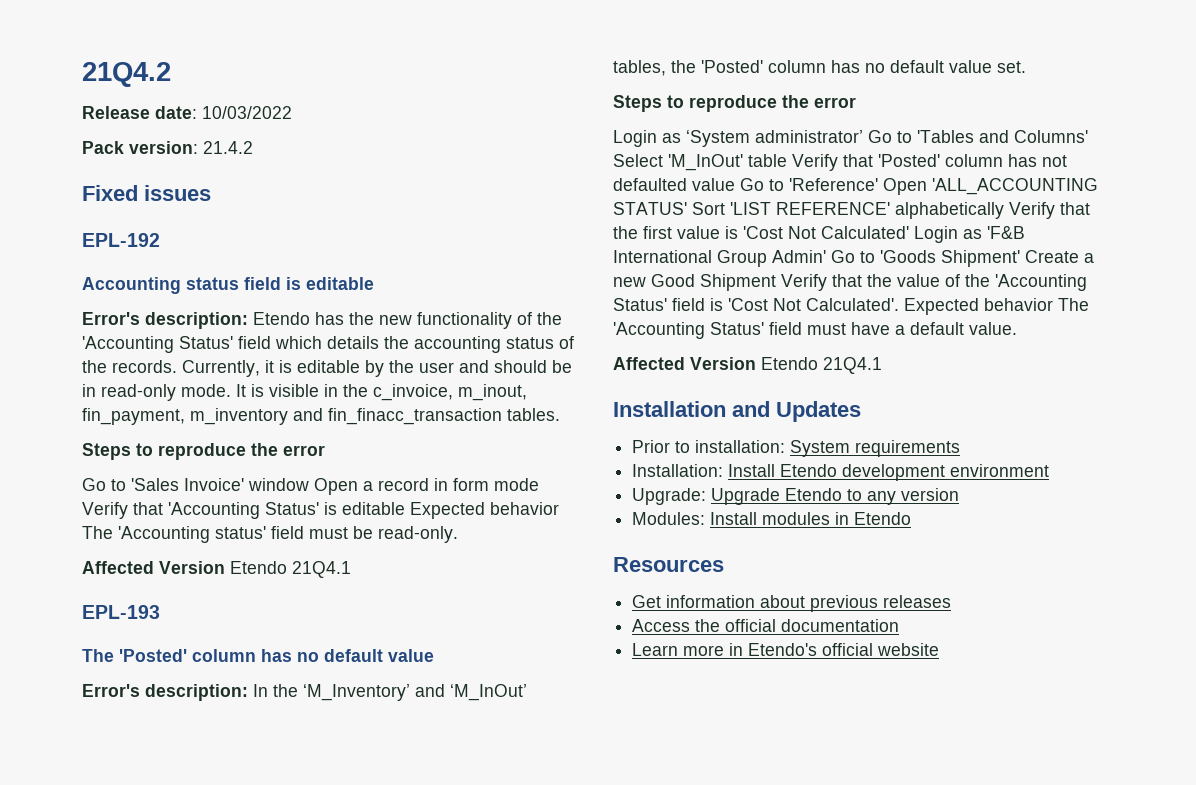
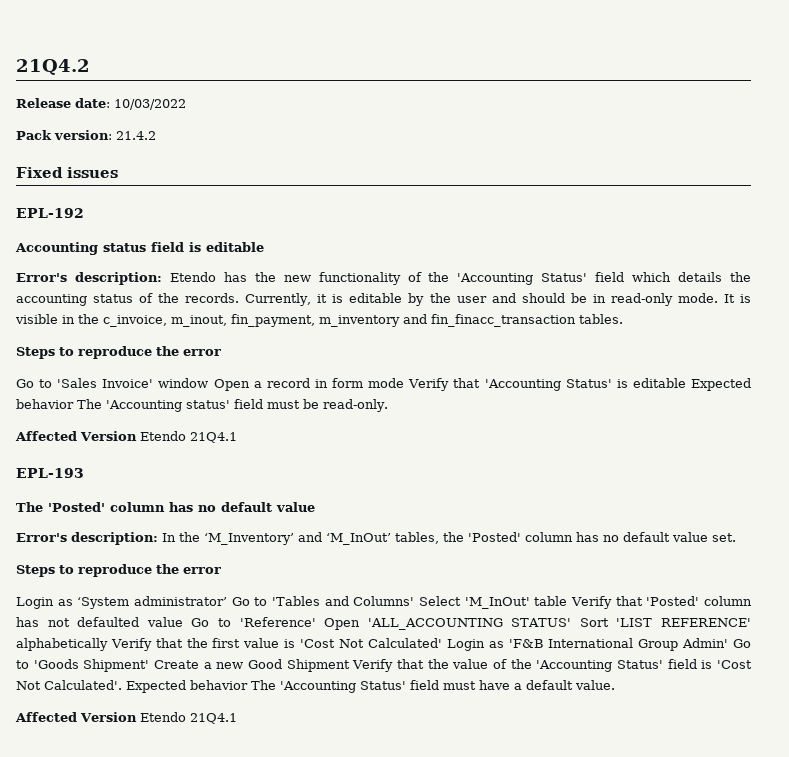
[613,401,861,422] [632,440,961,457] [632,464,1050,481] [632,488,960,505] [632,512,912,525] [613,557,724,572] [632,595,952,612] [632,619,900,632] [632,643,940,656] // Installation and Updates // Prior to installation: System requirements // Installation: Install Etendo development environment // Upgrade: Upgrade Etendo to any version // Modules: Install modules in Etendo // Resources // Get information about previous releases // Access the official documentation // Learn more in Etendo's official website -> (237, 718) none

